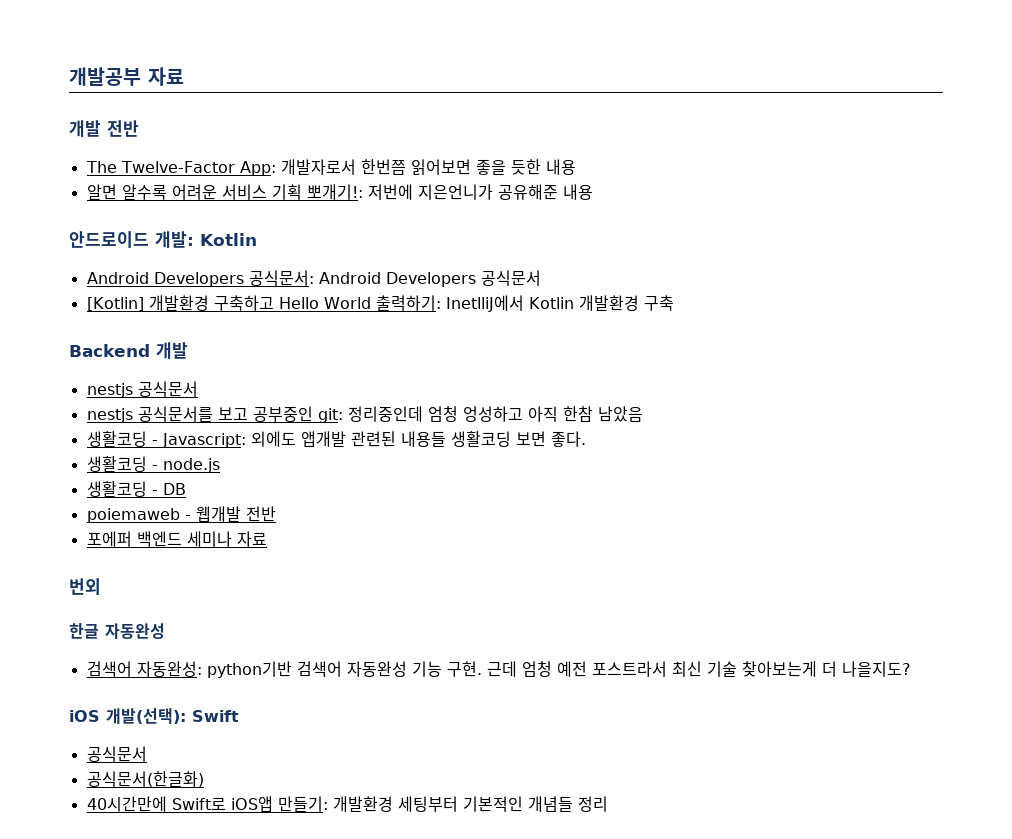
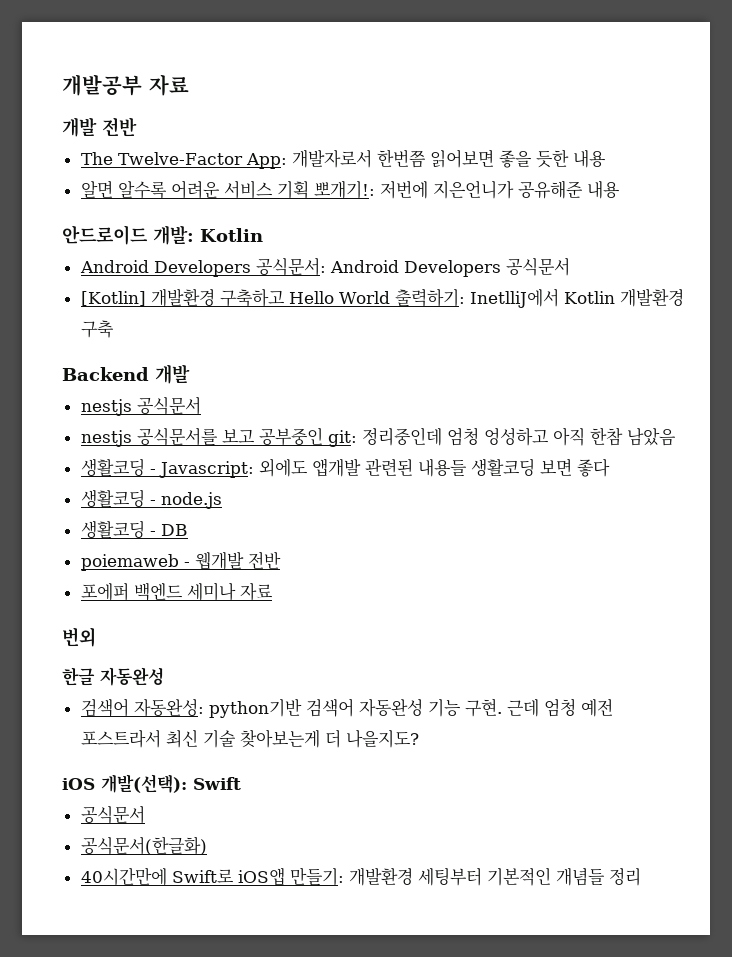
[550,431,586,447] 좋다. -> [576,459,610,477] 좋다

